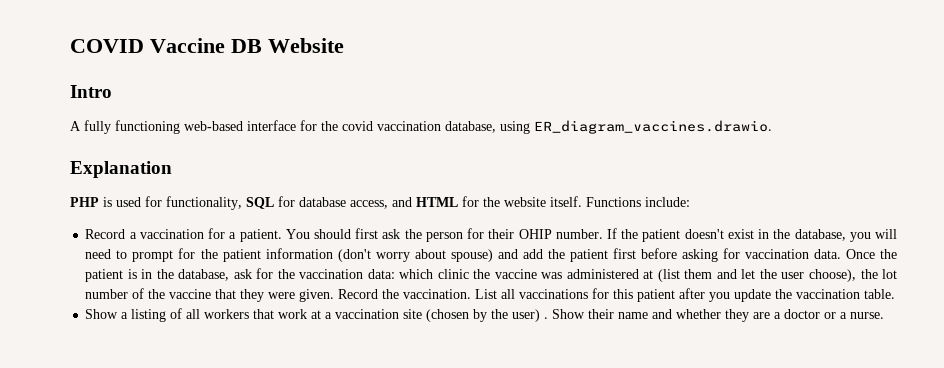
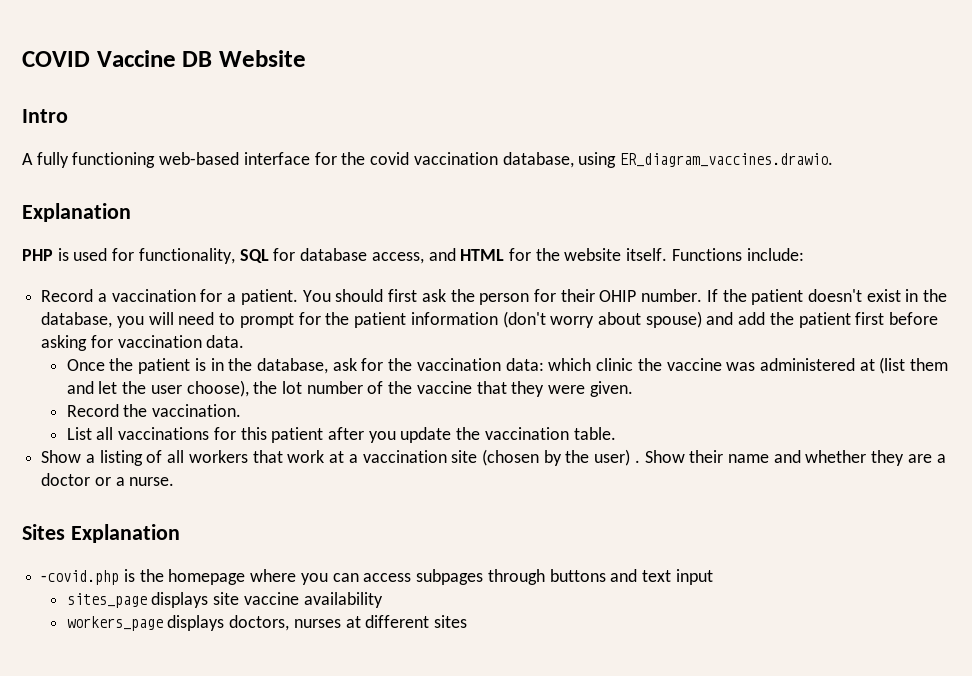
(841, 254) none -> (245, 341) //
(335, 295) none -> (633, 389) //
(472, 294) none -> (242, 410) //
(885, 315) none -> [22,524,180,543] [41,569,713,585] [66,592,383,608] [66,615,467,631] // Sites Explanation // -covid.php is the homepage where you can access subpages through buttons and text input // sites_page displays site vaccine availability // workers_page displays doctors, nurses at different sites

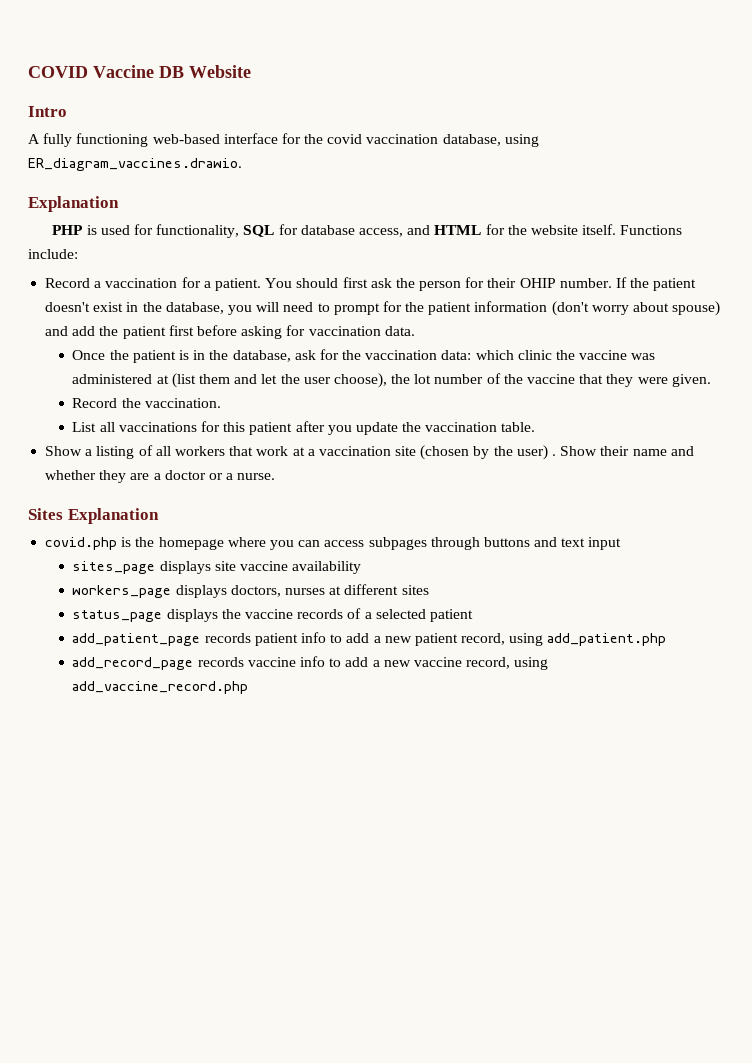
[41,570,120,585] -covid.php -> [45,537,118,550] covid.php
(467, 621) none -> [72,608,473,622] [72,632,667,646] [72,656,549,670] [72,681,249,694] // status_page displays the vaccine records of a selected patient // add_patient_page records patient info to add a new patient record, using add_patient.php // add_record_page records vaccine info to add a new vaccine record, using add_vaccine_record.php

